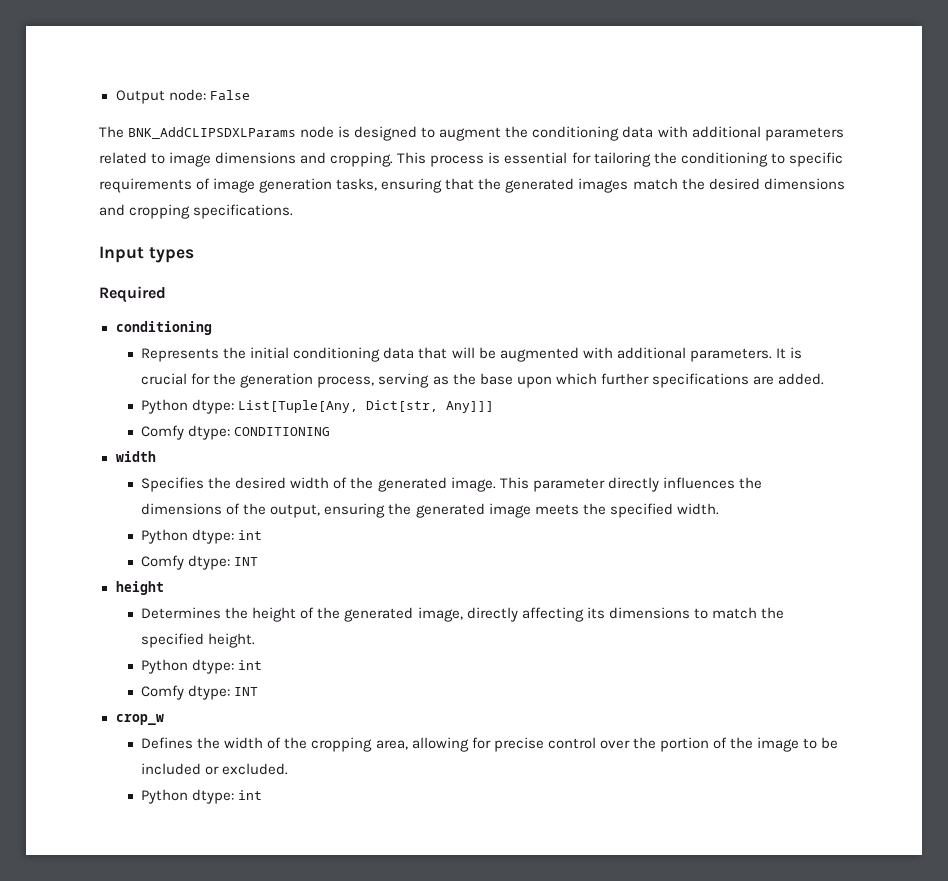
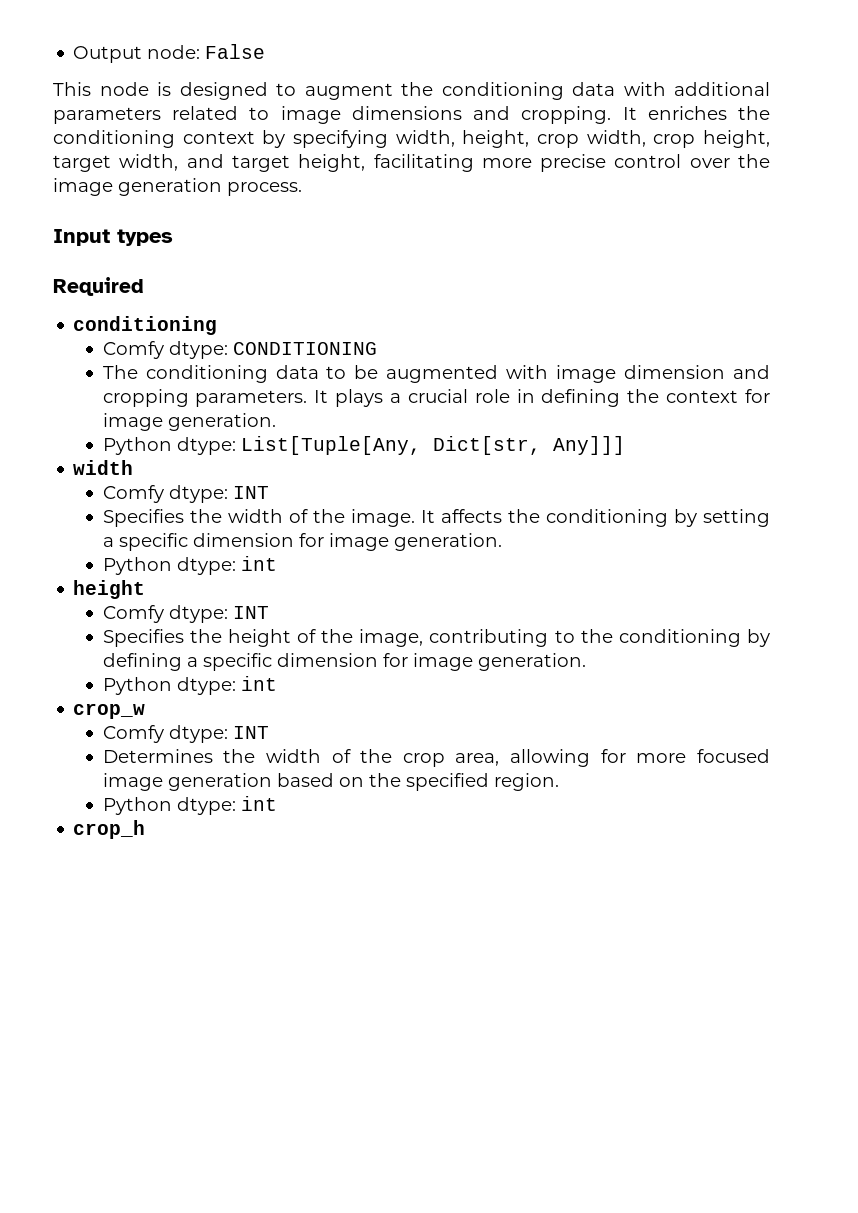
[99,126,297,139] The BNK_AddCLIPSDXLParams -> [53,82,91,96] This
[397,152,843,167] [99,178,845,193] [99,204,294,219] [99,246,194,263] [99,286,166,303] [115,321,212,335] [141,347,802,362] [141,373,824,388] This process is essential for tailoring the conditioning to specific requirements of image generation tasks, ensuring that the generated images match the desired dimensions and cropping specifications. // Input types // Required // conditioning // Represents the initial conditioning data that will be augmented with additional parameters. It is crucial for the generation process, serving as the base upon which further specifications are added. -> [622,106,770,120] [53,130,770,148] [53,154,770,172] [53,178,302,196] [53,229,173,246] [53,277,144,296] [73,316,218,335] [102,341,377,359] [102,365,770,383] [102,389,771,407] [102,413,276,431] It enriches the conditioning context by specifying width, height, crop width, crop height, target width, and target height, facilitating more precise control over the image generation process. // Input types // Required // conditioning // Comfy dtype: CONDITIONING // The conditioning data to be augmented with image dimension and cropping parameters. It plays a crucial role in defining the context for image generation.
[141,425,331,440] [115,451,156,462] [141,477,762,492] [141,503,719,518] [141,529,263,544] [141,555,259,570] [115,581,164,595] [141,607,222,619] // Comfy dtype: CONDITIONING // width // Specifies the desired width of the generated image. This parameter directly influences the dimensions of the output, ensuring the generated image meets the specified width. // Python dtype: int // Comfy dtype: INT // height // Determines -> [73,460,134,475] [102,485,269,503] [102,509,771,527] [102,533,502,551] [102,556,277,575] [73,580,146,599] [102,605,269,623] [102,629,184,647] // width // Comfy dtype: INT // Specifies the width of the image. It affects the conditioning by setting a specific dimension for image generation. // Python dtype: int // height // Comfy dtype: INT // Specifies
[344,607,784,622] [141,633,256,648] [141,659,263,674] [141,685,259,700] [115,714,164,725] [141,737,373,752] generated image, directly affecting its dimensions to match the specified height. // Python dtype: int // Comfy dtype: INT // crop_w // Defines the width of the cropping -> [359,629,770,647] [102,653,586,671] [102,676,277,695] [73,703,146,719] [102,725,269,743] [102,749,445,767] image, contributing to the conditioning by defining a specific dimension for image generation. // Python dtype: int // crop_w // Comfy dtype: INT // Determines the width of the crop
[493,737,839,752] [141,763,289,775] [141,789,263,804] precise control over the portion of the image to be included or excluded. // Python dtype: int -> [636,749,770,763] [102,773,559,791] [102,796,277,815] [73,820,146,839] more focused image generation based on the specified region. // Python dtype: int // crop_h

